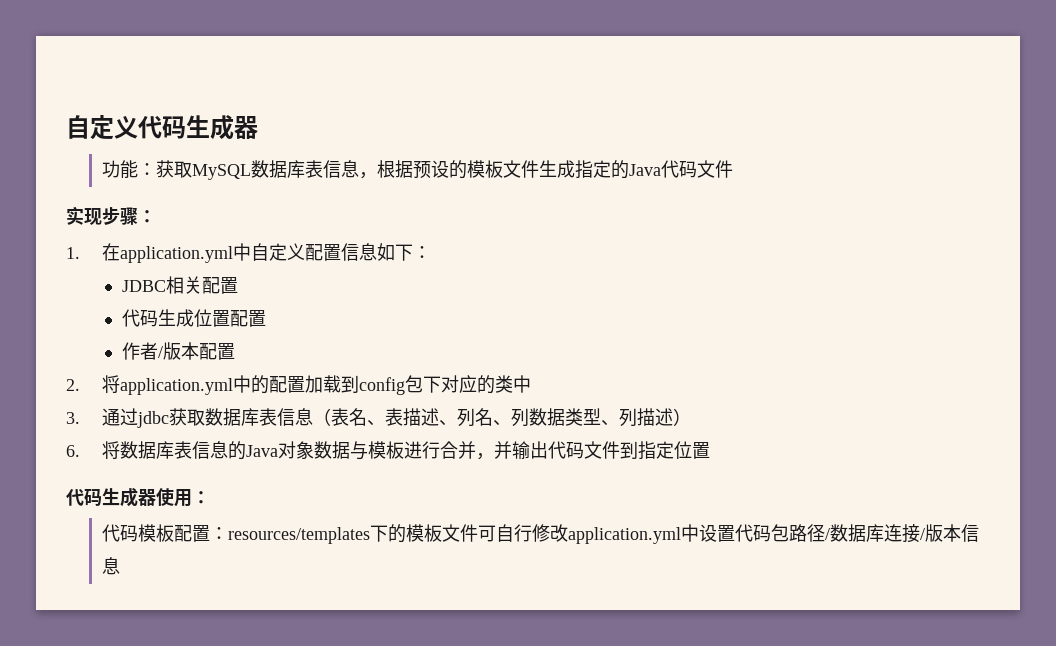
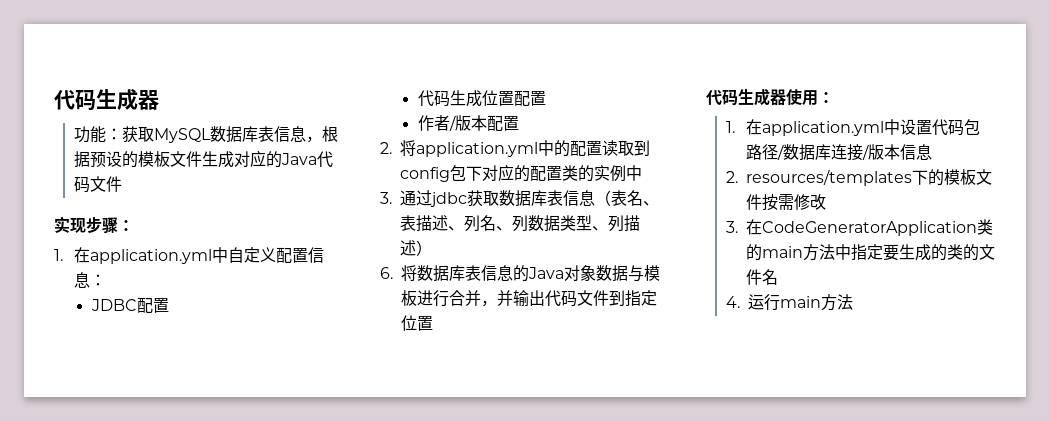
[66,115,138,140] 自定义 -> (54, 100) none
[574,160,611,179] 指定 -> [234,150,267,167] 对应
[376,243,413,261] 如下 -> (91, 280) none
[165,276,202,294] 相关 -> (137, 305) none
[304,375,341,393] 加载 -> [602,140,635,156] 读取
[494,375,513,393] 类 -> [530,165,627,182] 配置类的实例
[101,524,568,544] 代码模板配置：resources/templates下的模板文件可自行修改 -> [726,119,763,135] 1.在
(120, 566) none -> [726,169,993,186] [746,194,827,211] [726,219,994,236] [746,244,996,261] [746,269,779,285] [726,294,854,311] // 2. resources/templates下的模板文件按需修改 // 3.在CodeGeneratorApplication类的main方法中指定要生成的类的文件名 // 4.运行main方法

